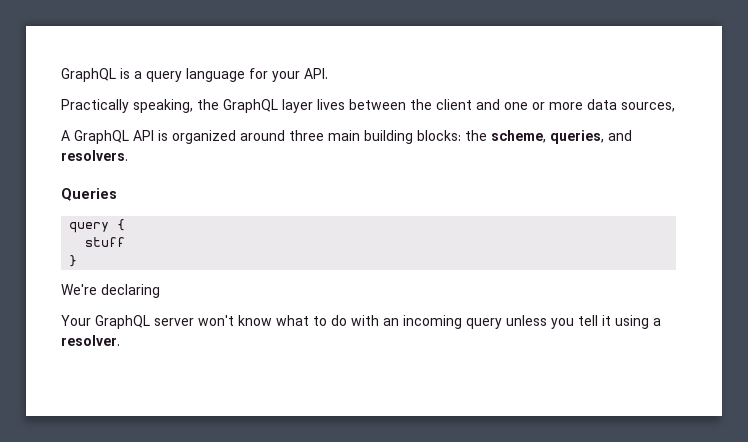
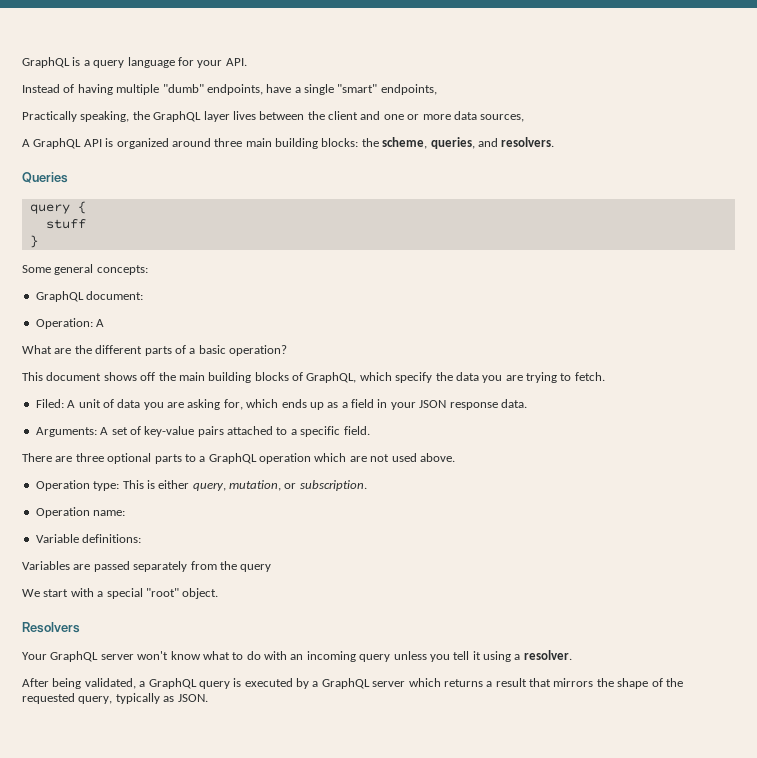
(328, 73) none -> [22,84,437,95] // Instead of having multiple "dumb" endpoints, have a single "smart" endpoints,
[61,284,160,298] We're declaring -> [22,264,148,275] [35,291,144,302] [35,318,105,329] [22,345,287,356] [22,372,605,383] [35,399,527,410] [35,426,370,437] [22,453,455,464] [35,480,367,491] [35,507,126,518] [35,534,142,543] [22,561,272,572] [22,588,219,599] [22,622,80,633] Some general concepts: // GraphQL document: // Operation: A // What are the different parts of a basic operation? // This document shows off the main building blocks of GraphQL, which specify the data you are trying to fetch. // Filed: A unit of data you are asking for, which ends up as a field in your JSON response data. // Arguments: A set of key-value pairs attached to a specific field. // There are three optional parts to a GraphQL operation which are not used above. // Operation type: This is either query, mutation, or subscription. // Operation name: // Variable definitions: // Variables are passed separately from the query // We start with a special "root" object. // Resolvers
(120, 340) none -> [22,678,683,689] [22,693,208,704] // After being validated, a GraphQL query is executed by a GraphQL server which returns a result that mirrors the shape of the requested query, typically as JSON.

